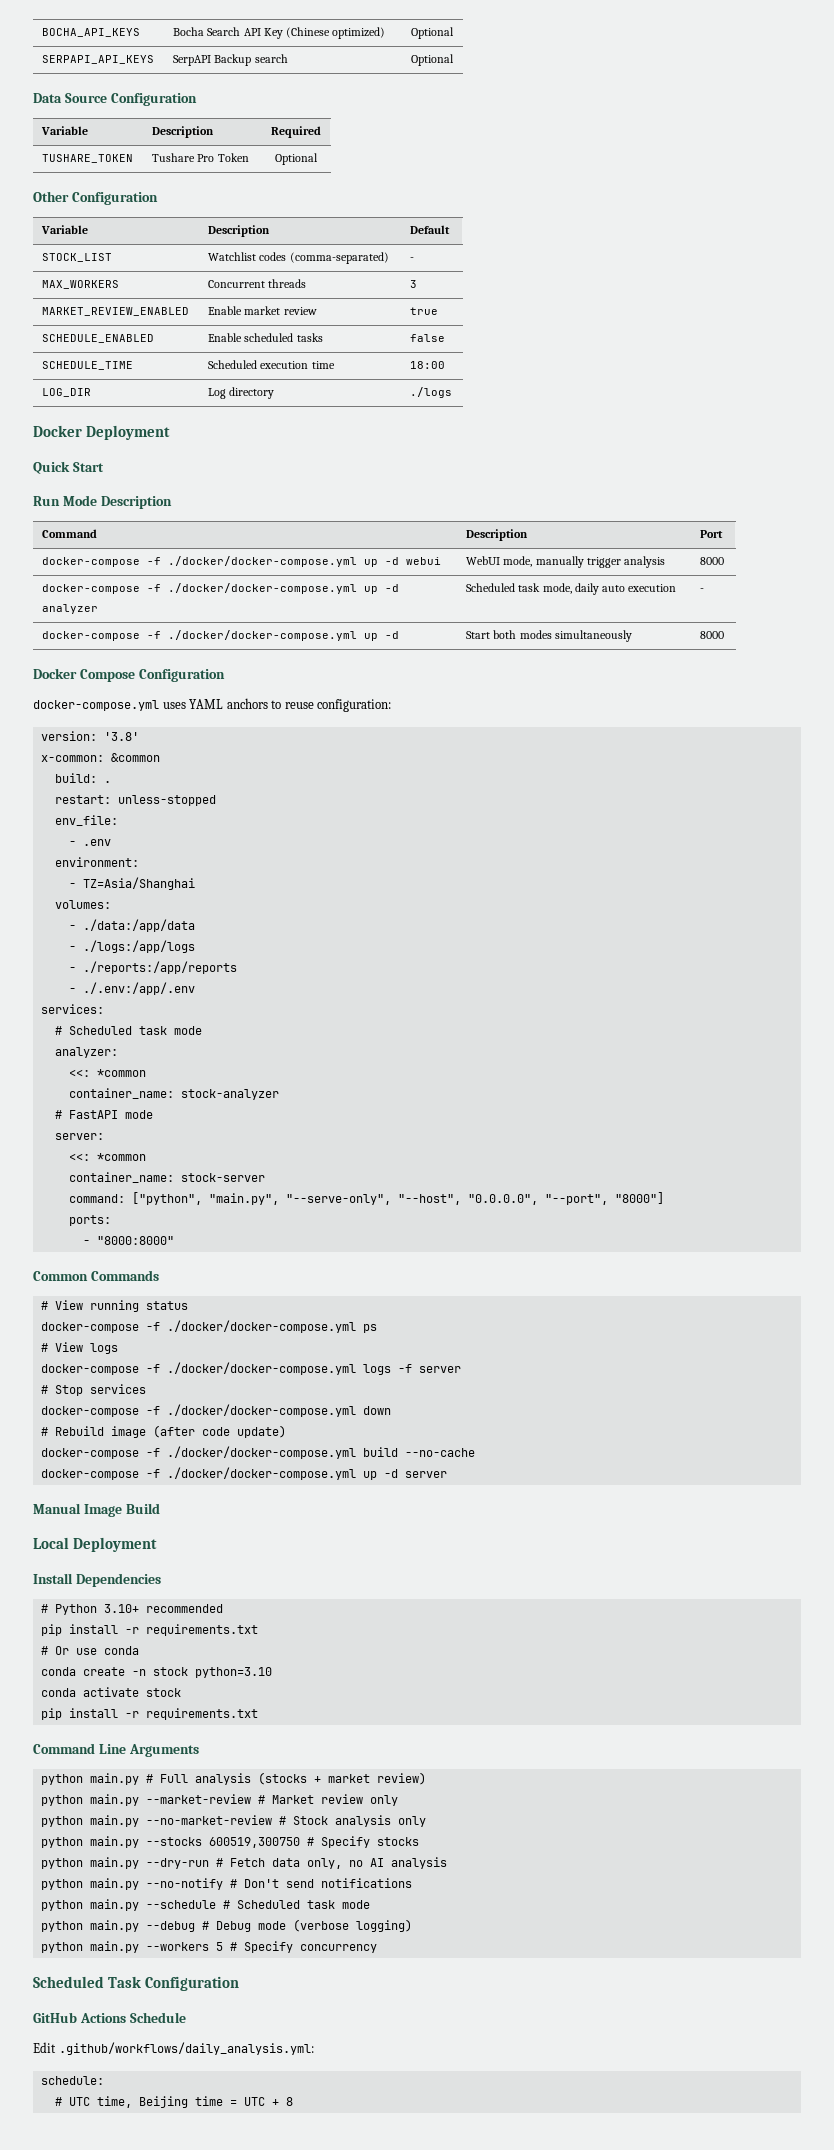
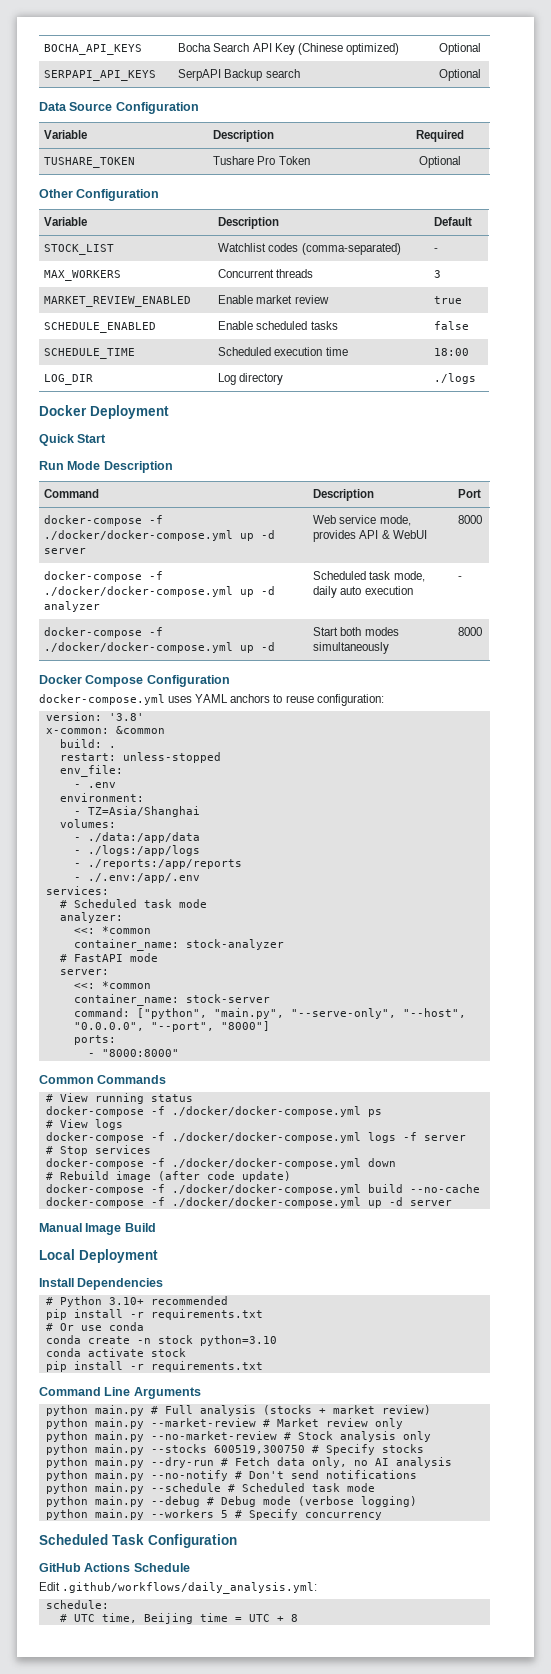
[406,557,442,565] [466,556,665,568] webui | WebUI mode, manually trigger analysis -> [44,548,87,554] [313,515,411,526] [313,530,427,542] server | Web service mode, provides API & WebUI

